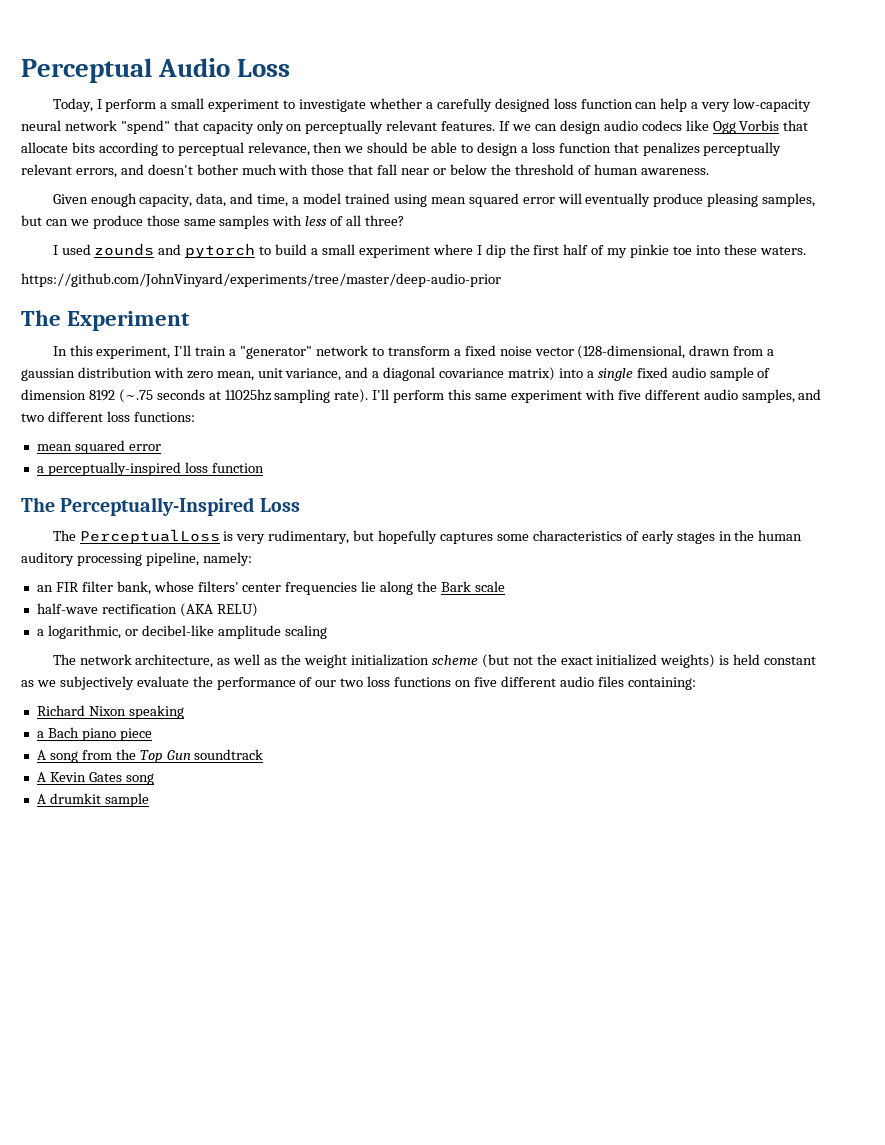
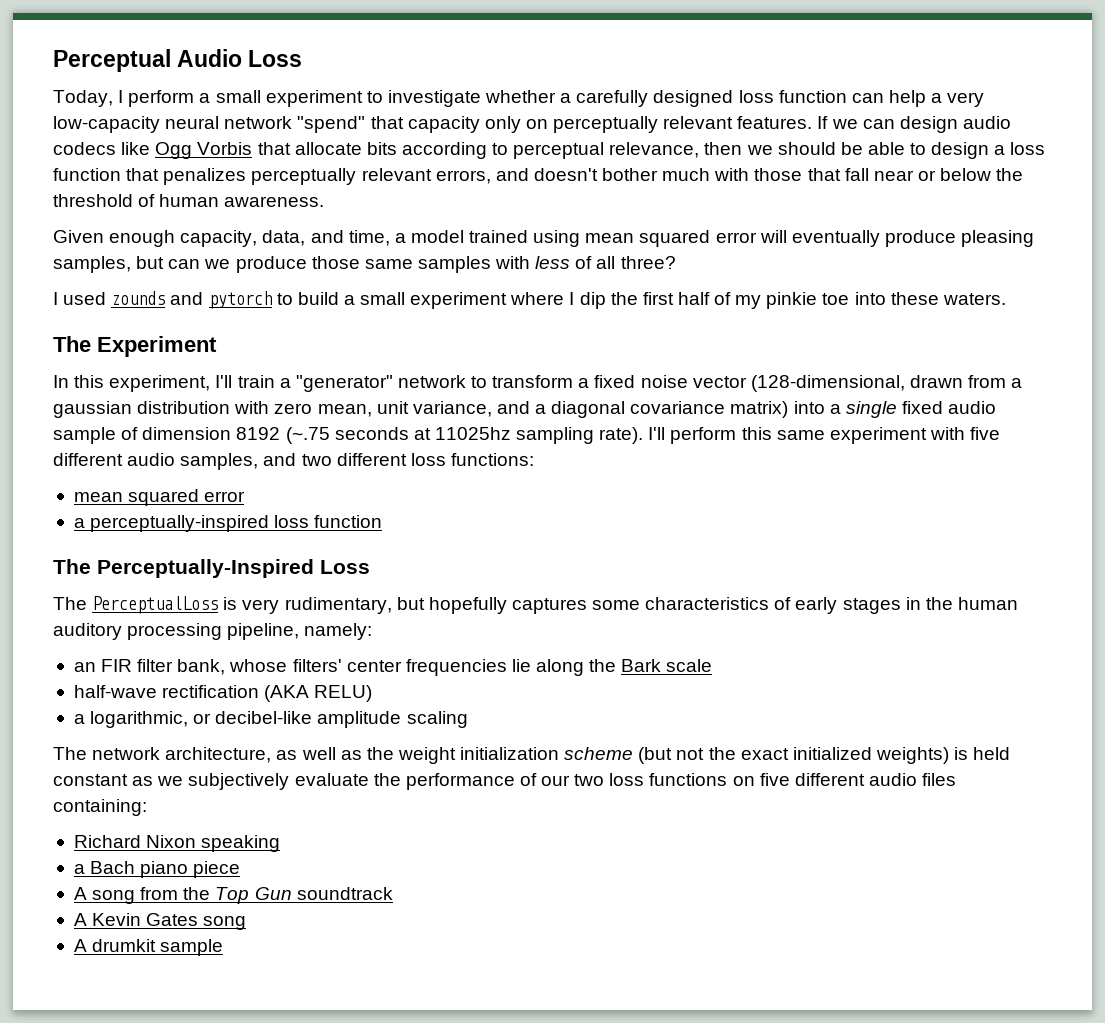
[21,273,501,287] // https://github.com/JohnVinyard/experiments/tree/master/deep-audio-prior -> (1006, 299) none

